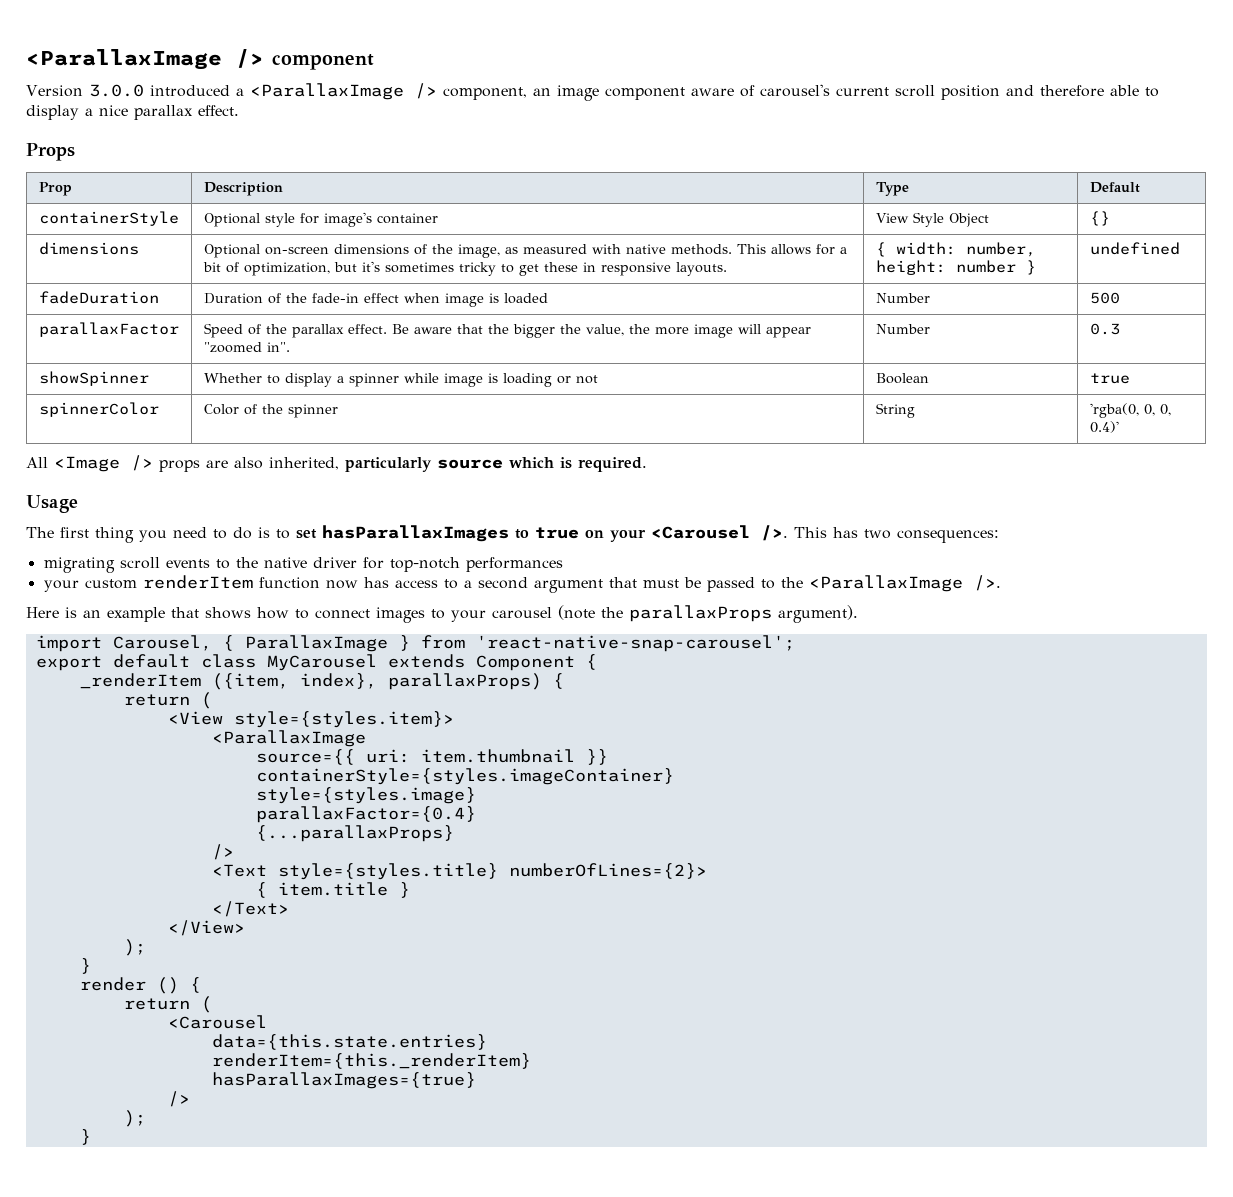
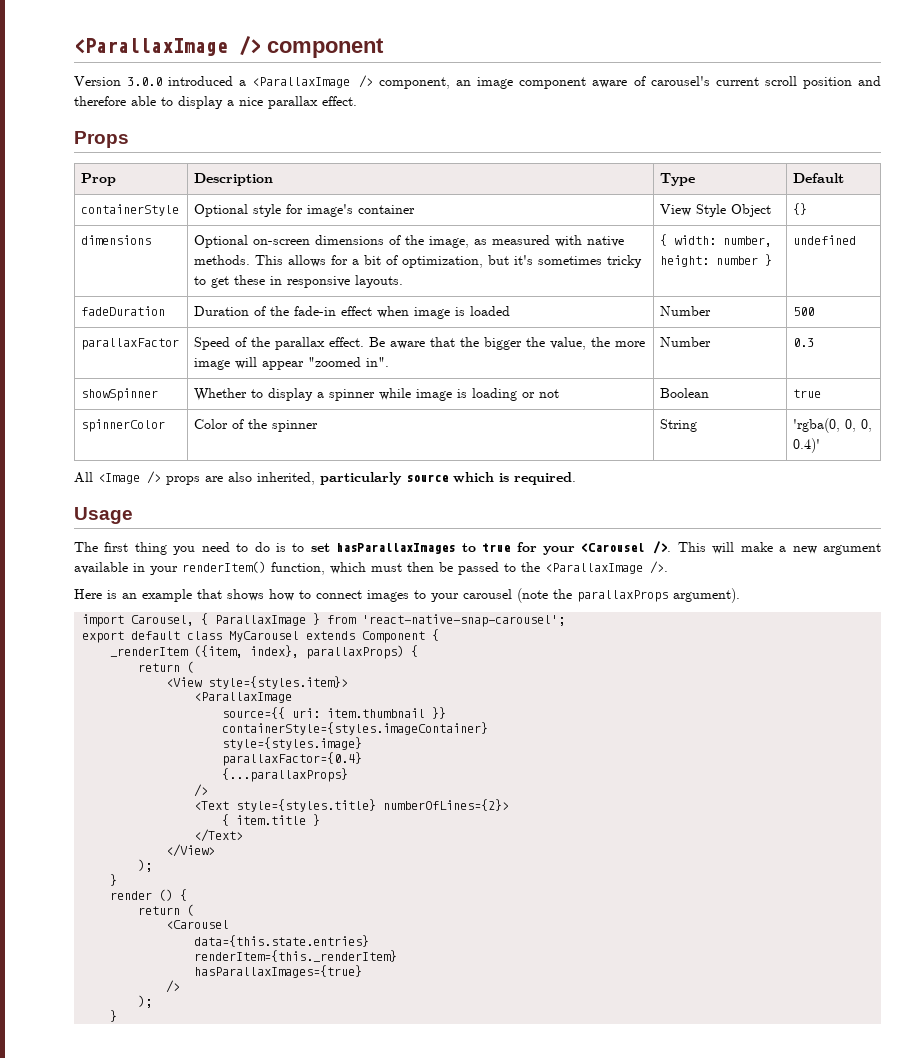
[585,530,604,538] on -> [516,542,537,552] for
[833,527,999,543] [43,557,563,573] [43,575,679,593] has two consequences: // migrating scroll events to the native driver for top-notch performances // your custom renderItem function now has access to a second argument that must -> [712,542,882,555] [74,561,434,575] will make a new argument available in your renderItem() function, which must then

